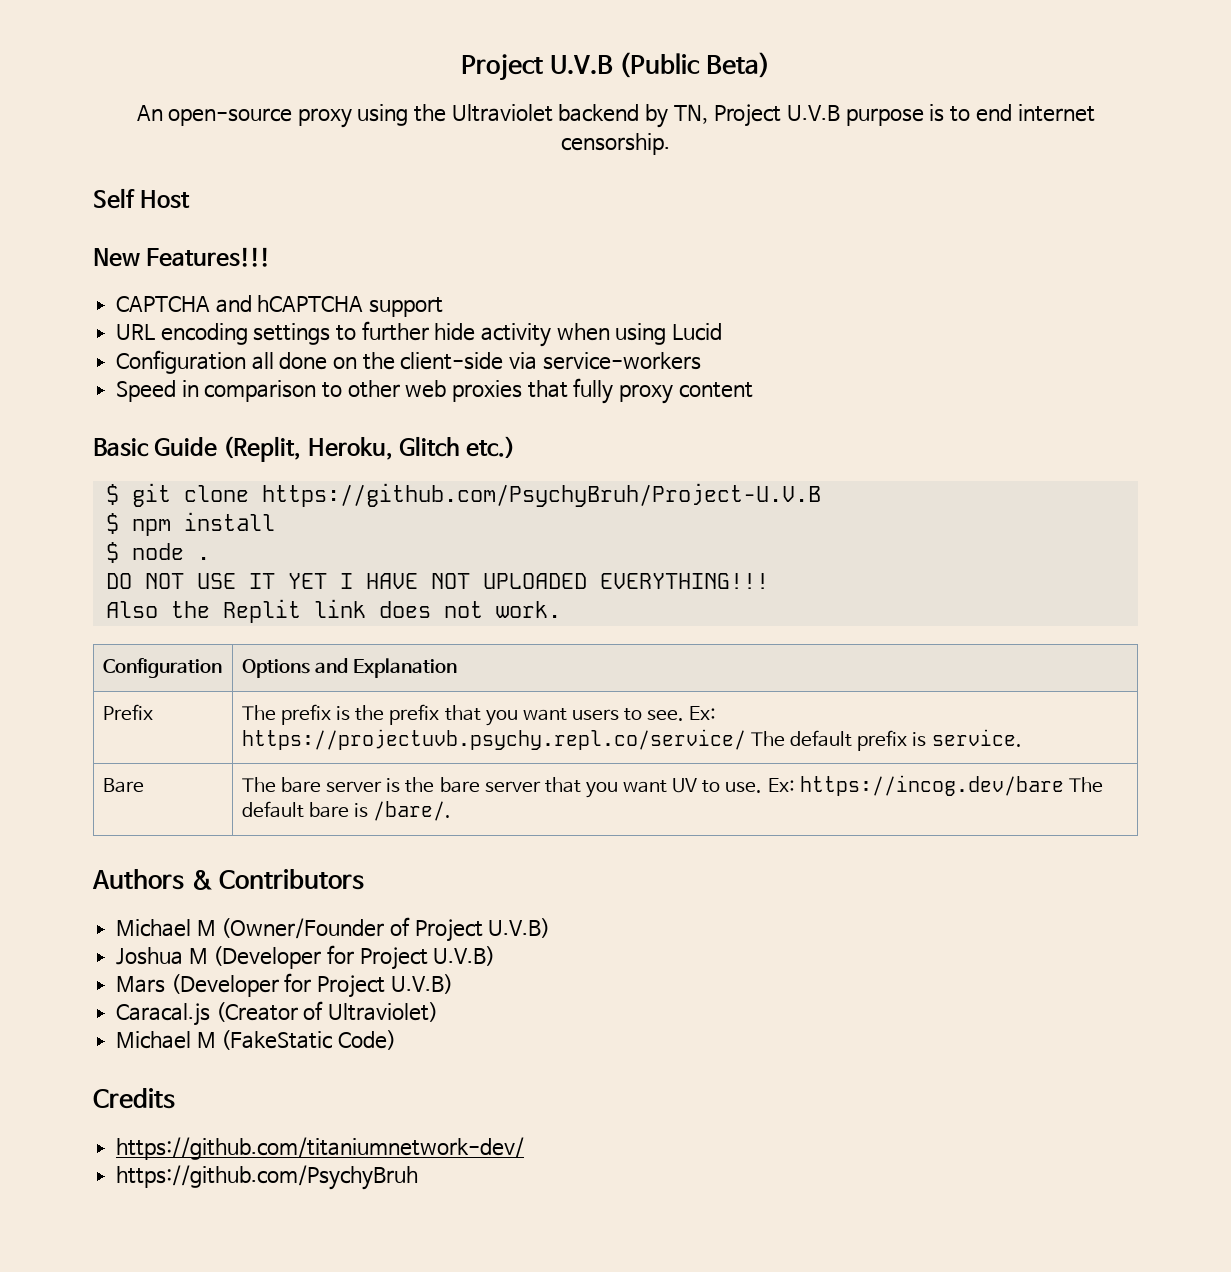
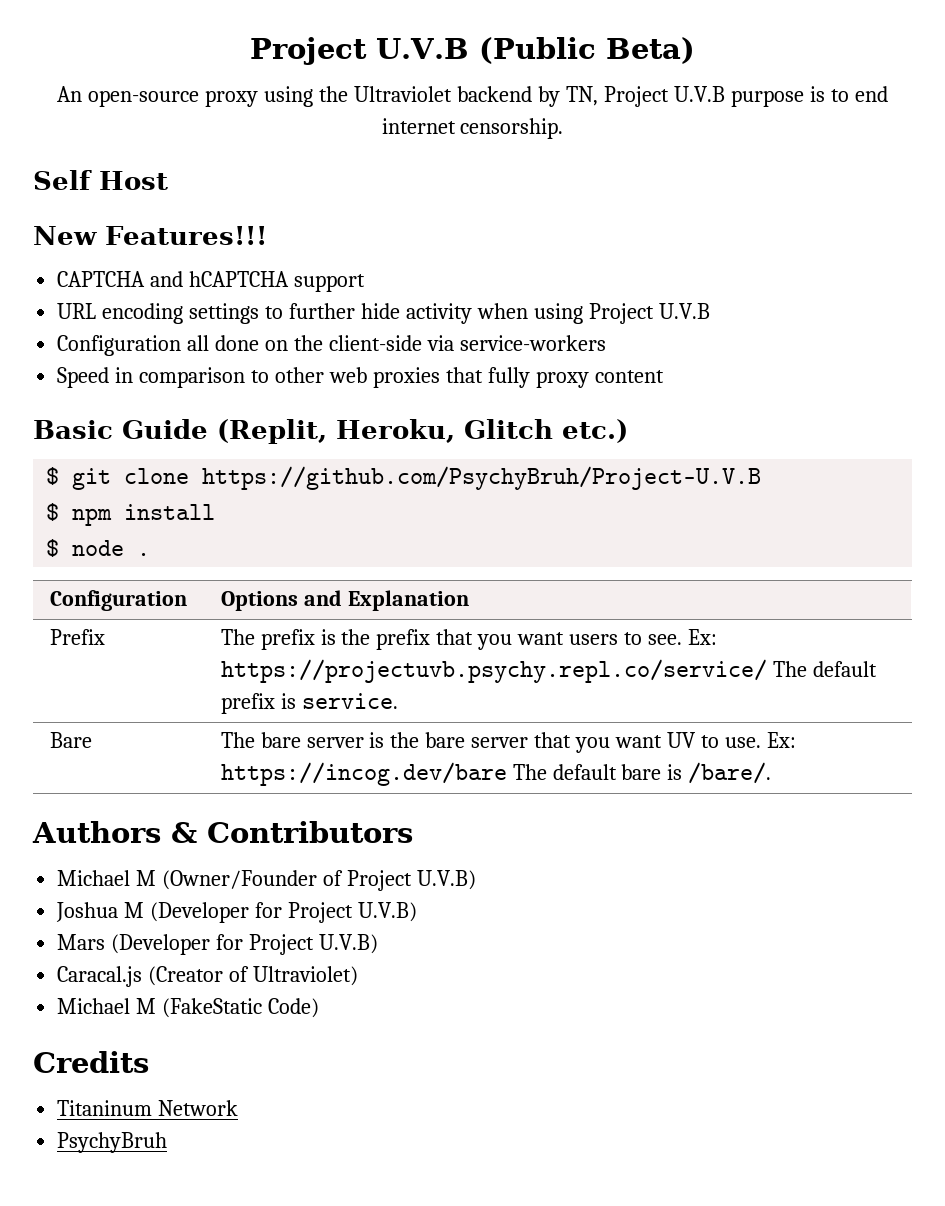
[672,323,723,341] Lucid -> [588,303,710,324] Project U.V.B
[105,573,769,589] [105,599,561,623] // DO NOT USE IT YET I HAVE NOT UPLOADED EVERYTHING!!! // Also the Replit link does not work. -> (151, 554) none
[116,1137,525,1160] [116,1165,419,1190] https://github.com/titaniumnetwork-dev/ // https://github.com/PsychyBruh -> [57,1100,239,1116] [57,1132,168,1153] Titaninum Network // PsychyBruh

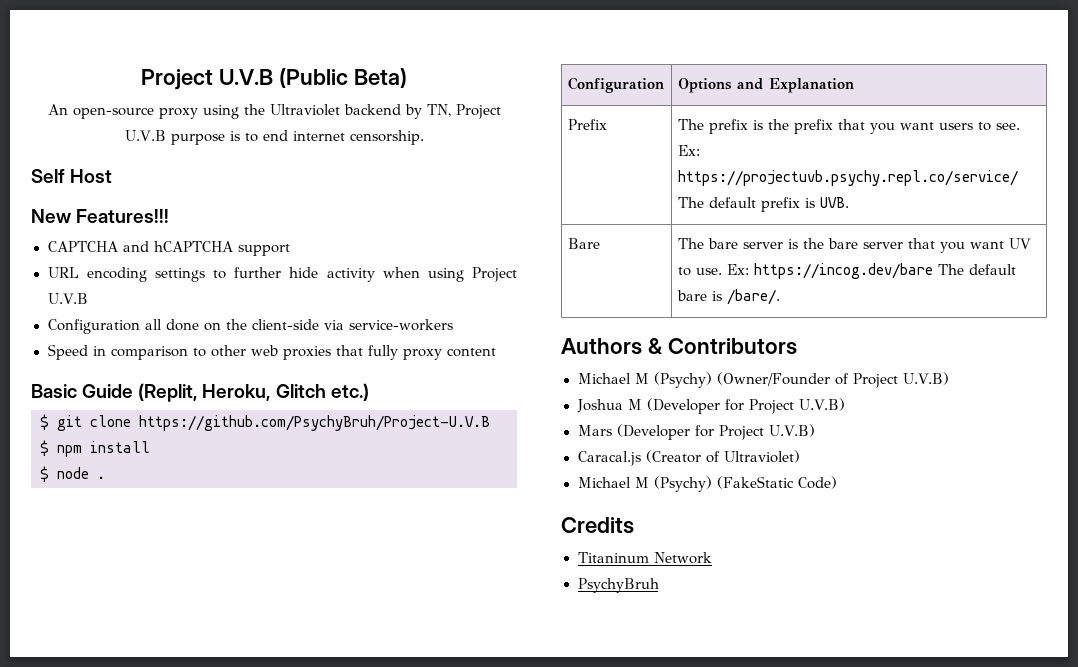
[301,693,398,709] service. -> [819,197,849,208] UVB.
(157, 878) none -> [653,372,712,388] (Psychy)
(157, 1006) none -> [653,476,712,492] (Psychy)

